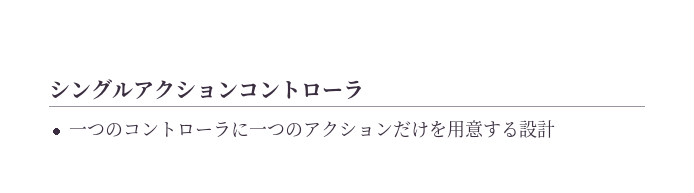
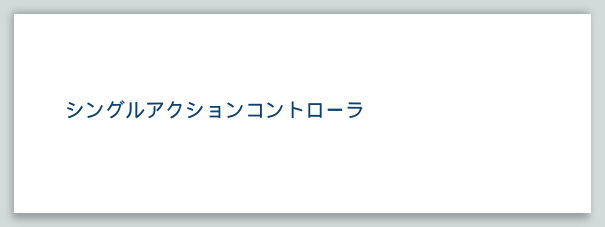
[68,120,555,138] // 一つのコントローラに一つのアクションだけを用意する設計 -> (365, 110) none

